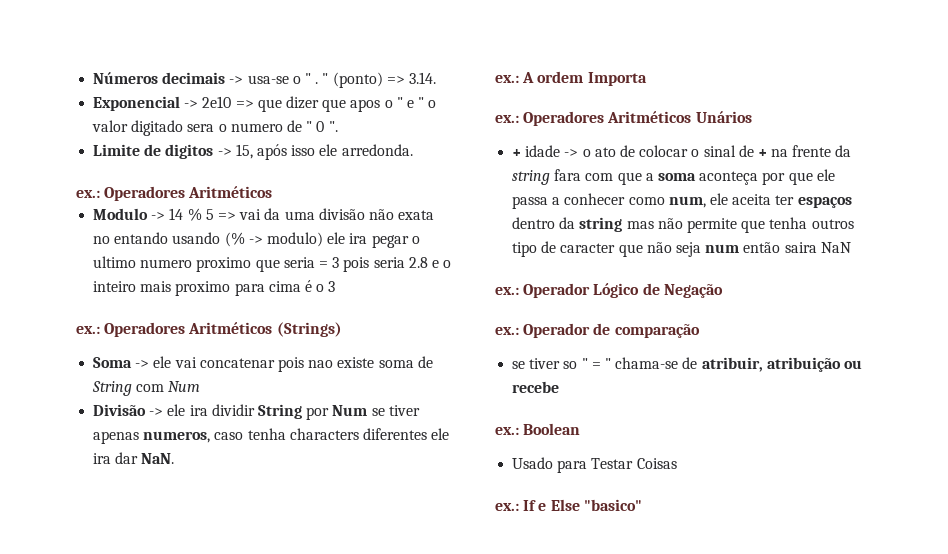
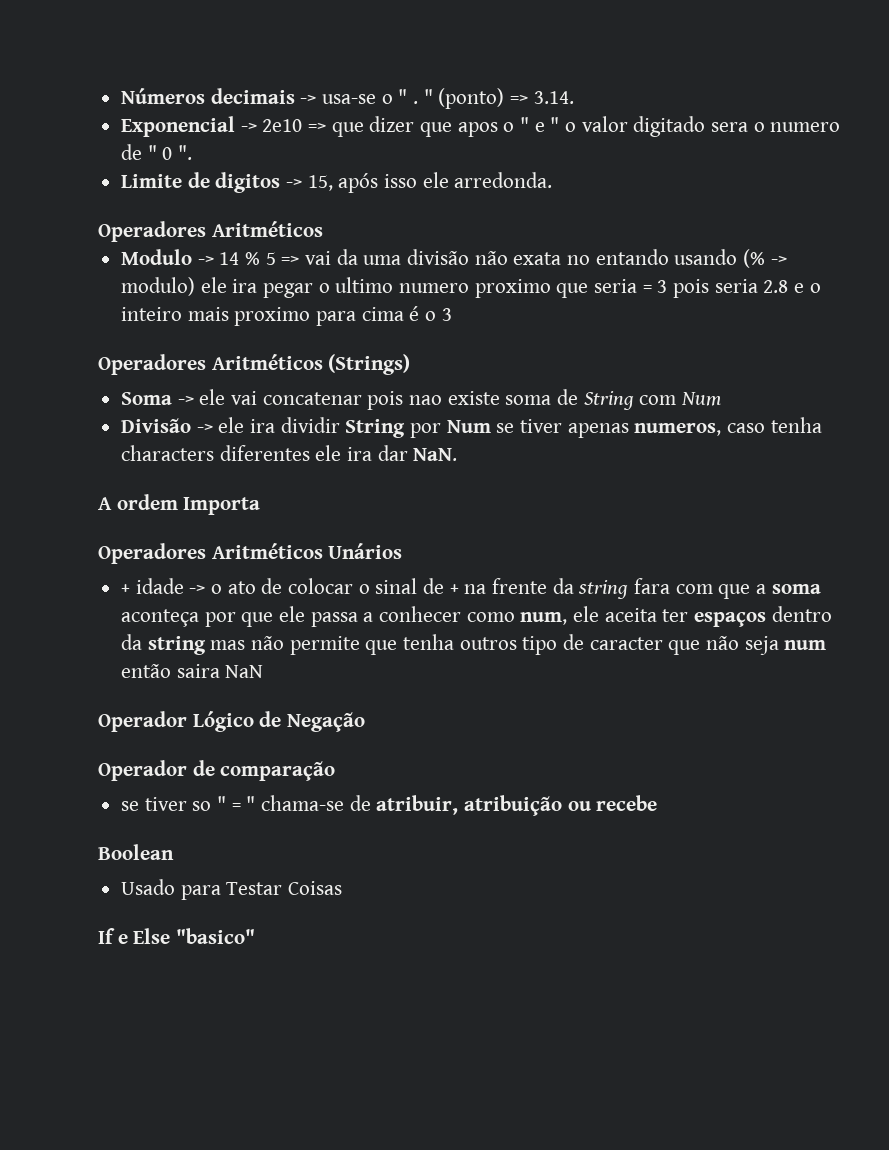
[76,190,100,198] ex.: -> (553, 180) none
[76,326,100,334] ex.: -> (452, 314) none
[495,75,519,83] ex.: -> (458, 454) none
[495,115,519,123] ex.: -> (261, 506) none
[495,287,519,295] ex.: -> (264, 671) none
[495,327,519,335] ex.: -> (366, 722) none
[495,427,519,435] ex.: -> (658, 803) none
[495,503,519,511] ex.: -> (343, 888) none

